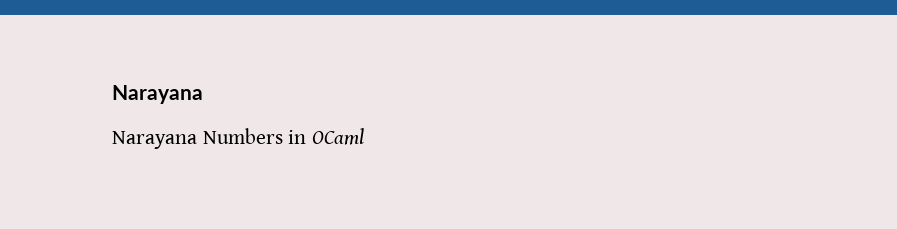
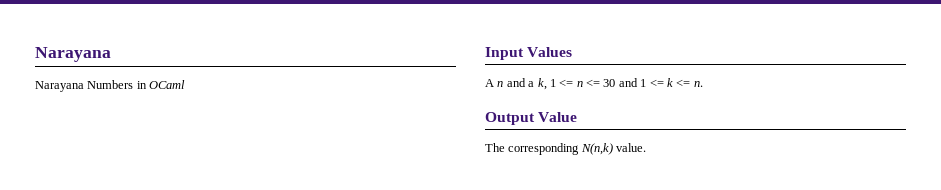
(365, 136) none -> [485,47,573,60] [485,78,703,90] [485,112,578,125] [485,143,647,155] // Input Values // A n and a k, 1 <= n <= 30 and 1 <= k <= n. // Output Value // The corresponding N(n,k) value.

